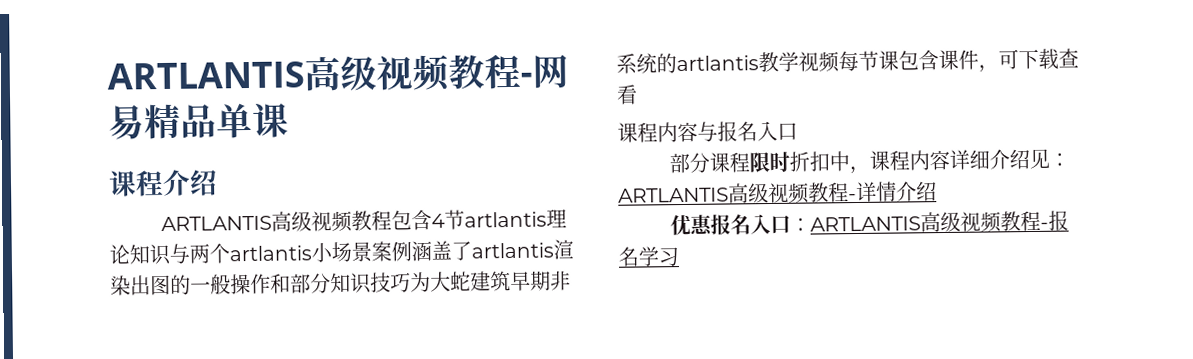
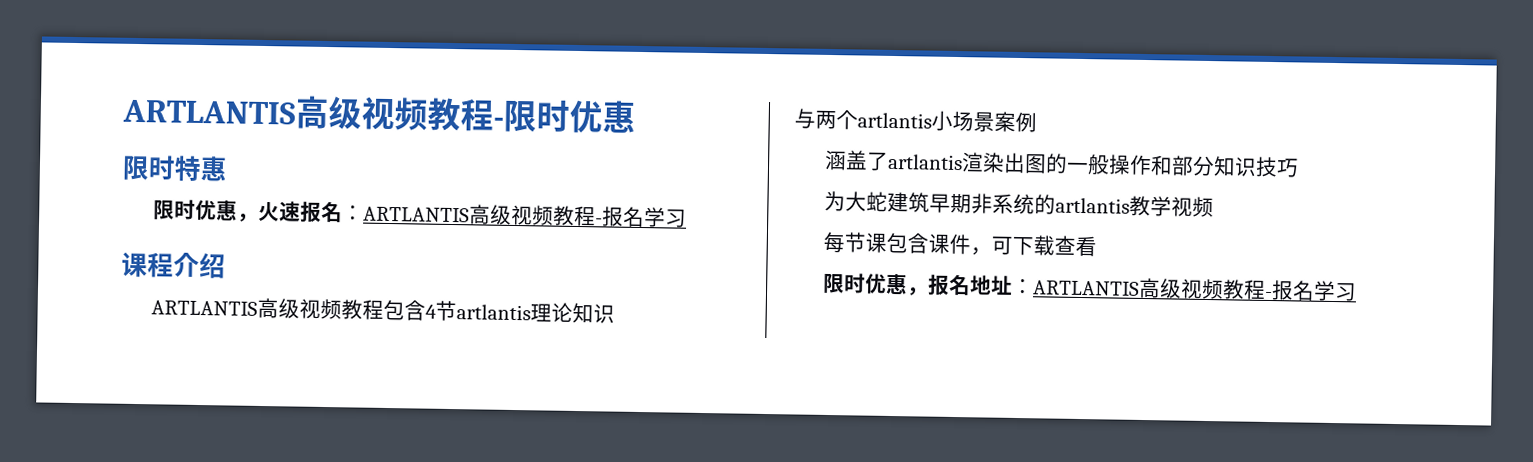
[107,53,569,93] [108,102,289,140] ARTLANTIS高级视频教程-网易精品单课 -> [122,95,637,134] [122,155,228,183] [153,199,688,228] ARTLANTIS高级视频教程-限时优惠 // 限时特惠 // 限时优惠，火速报名：ARTLANTIS高级视频教程-报名学习
(171, 254) none -> (616, 314) //
(412, 251) none -> (1037, 122) //
(411, 282) none -> (1300, 168) //
(840, 62) none -> (1215, 207) //
[617,120,798,143] [668,148,1070,175] [618,181,937,204] [669,213,791,236] 课程内容与报名入口 // 部分课程限时折扣中，课程内容详细介绍见：ARTLANTIS高级视频教程-详情介绍 // 优惠报名入口 -> [823,272,1014,296] 限时优惠，报名地址

